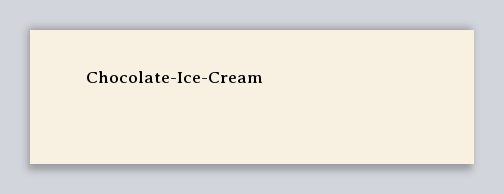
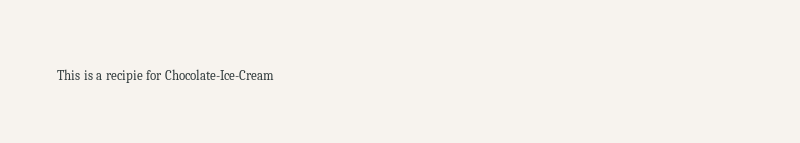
(86, 77) none -> [57,69,163,83] This is a recipie for

